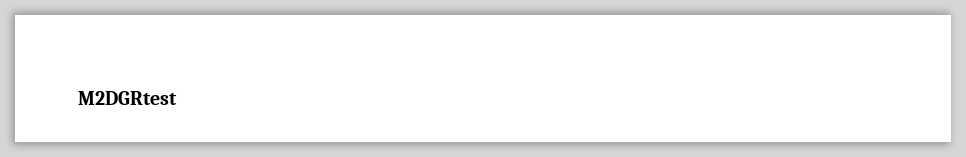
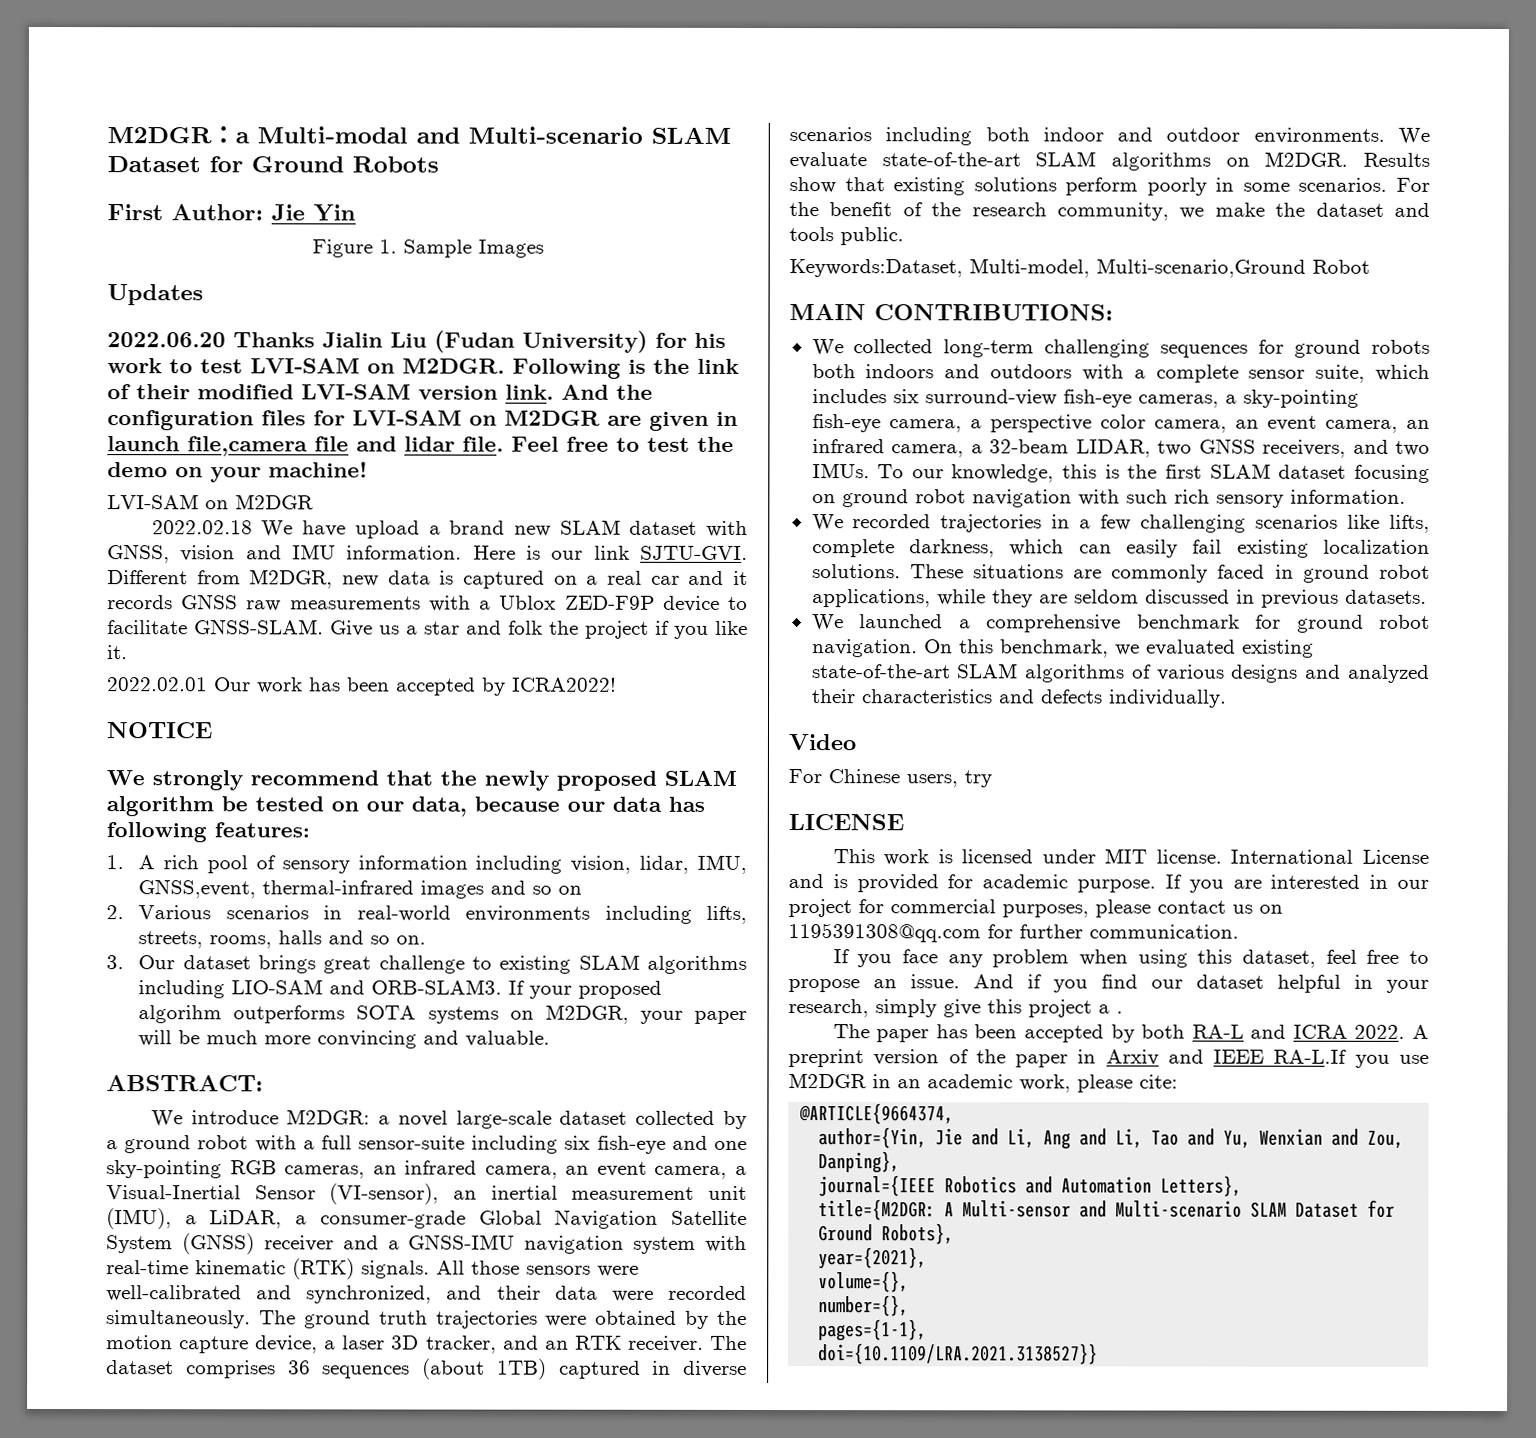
[78,91,177,105] M2DGRtest -> [107,126,731,144] [107,156,439,173] [107,204,356,222] [311,239,544,258] [107,284,203,306] [107,330,726,353] [107,358,739,379] [107,384,653,400] [107,410,738,431] [107,436,734,457] [107,461,368,483] [107,494,314,510] [151,519,748,539] [107,544,748,564] [107,569,748,589] [107,594,748,612] [107,619,748,639] [107,645,128,660] [107,677,617,696] [106,722,212,739] [106,770,737,791] [106,796,705,817] [106,822,310,843] [106,854,747,874] [138,879,583,899] [106,905,747,924] [138,930,427,949] [106,954,747,974] [138,979,663,999] [138,1004,747,1024] [138,1030,551,1049] [106,1075,263,1092] [150,1109,747,1129] [106,1135,747,1154] [106,1160,747,1179] [106,1183,747,1205] [106,1208,747,1230] [106,1233,747,1255] [106,1258,639,1280] [106,1285,747,1304] [106,1310,747,1329] [106,1335,747,1354] [106,1358,747,1380] [789,127,1430,146] [789,151,1430,171] [789,177,1430,196] [789,202,1430,221] [789,227,904,246] [789,258,1370,278] [789,304,1113,321] [811,339,1430,358] [811,364,1430,383] [811,389,1359,408] [811,414,1430,433] [811,438,1430,458] [811,463,1430,483] [811,489,1406,508] [811,514,1430,533] [811,539,1430,558] [811,564,1430,583] [811,589,1427,608] [811,614,1430,633] [811,639,1314,658] [811,663,1430,683] [811,689,1227,708] [788,734,856,751] [788,769,992,788] [788,814,904,831] [832,848,1429,866] [788,874,1429,893] [788,899,1283,918] [788,923,1239,943] [832,949,1429,968] [788,974,1429,993] [788,999,1123,1018] [832,1024,1429,1043] [788,1049,1429,1068] [788,1073,1178,1093] [799,1103,955,1125] [818,1127,1405,1150] [818,1151,901,1174] [818,1175,1243,1197] [818,1199,1396,1221] [818,1223,955,1245] [818,1247,928,1270] [818,1271,910,1293] [818,1295,910,1317] [818,1319,928,1342] [818,1343,1099,1365] M2DGR：a Multi-modal and Multi-scenario SLAM Dataset for Ground Robots // First Author: Jie Yin // Figure 1. Sample Images // Updates // 2022.06.20 Thanks Jialin Liu (Fudan University) for his work to test LVI-SAM on M2DGR. Following is the link of their modified LVI-SAM version link. And the configuration files for LVI-SAM on M2DGR are given in launch file,camera file and lidar file. Feel free to test the demo on your machine! // LVI-SAM on M2DGR // 2022.02.18 We have upload a brand new SLAM dataset with GNSS, vision and IMU information. Here is our link SJTU-GVI. Different from M2DGR, new data is captured on a real car and it records GNSS raw measurements with a Ublox ZED-F9P device to facilitate GNSS-SLAM. Give us a star and folk the project if you like it. // 2022.02.01 Our work has been accepted by ICRA2022! // NOTICE // We strongly recommend that the newly proposed SLAM algorithm be tested on our data, because our data has following features: // 1. A rich pool of sensory information including vision, lidar, IMU, GNSS,event, thermal-infrared images and so on // 2. Various scenarios in real-world environments including lifts, streets, rooms, halls and so on. // 3. Our dataset brings great challenge to existing SLAM algorithms including LIO-SAM and ORB-SLAM3. If your proposed algorihm outperforms SOTA systems on M2DGR, your paper will be much more convincing and valuable. // ABSTRACT: // We introduce M2DGR: a novel large-scale dataset collected by a ground robot with a full sensor-suite including six fish-eye and one sky-pointing RGB cameras, an infrared camera, an event camera, a Visual-Inertial Sensor (VI-sensor), an inertial measurement unit (IMU), a LiDAR, a consumer-grade Global Navigation Satellite System (GNSS) receiver and a GNSS-IMU navigation system with real-time kinematic (RTK) signals. All those sensors were well-calibrated and synchronized, and their data were recorded simultaneously. The ground truth trajectories were obtained by the motion capture device, a laser 3D tracker, and an RTK receiver. The dataset comprises 36 sequences (about 1TB) captured in diverse scenarios including both indoor and outdoor environments. We evaluate state-of-the-art SLAM algorithms on M2DGR. Results show that existing solutions perform poorly in some scenarios. For the benefit of the research community, we make the dataset and tools public. // Keywords:Dataset, Multi-model, Multi-scenario,Ground Robot // MAIN CONTRIBUTIONS: // We collected long-term challenging sequences for ground robots both indoors and outdoors with a complete sensor suite, which includes six surround-view fish-eye cameras, a sky-pointing fish-eye camera, a perspective color camera, an event camera, an infrared camera, a 32-beam LIDAR, two GNSS receivers, and two IMUs. To our knowledge, this is the first SLAM dataset focusing on ground robot navigation with such rich sensory information. // We recorded trajectories in a few challenging scenarios like lifts, complete darkness, which can easily fail existing localization solutions. These situations are commonly faced in ground robot applications, while they are seldom discussed in previous datasets. // We launched a comprehensive benchmark for ground robot navigation. On this benchmark, we evaluated existing state-of-the-art SLAM algorithms of various designs and analyzed their characteristics and defects individually. // Video // For Chinese users, try // LICENSE // This work is licensed under MIT license. International License and is provided for academic purpose. If you are interested in our project for commercial purposes, please contact us on 1195391308@qq.com for further communication. // If you face any problem when using this dataset, feel free to propose an issue. And if you find our dataset helpful in your research, simply give this project a . // The paper has been accepted by both RA-L and ICRA 2022. A preprint version of the paper in Arxiv and IEEE RA-L.If you use M2DGR in an academic work, please cite: // @ARTICLE{9664374, // author={Yin, Jie and Li, Ang and Li, Tao and Yu, Wenxian and Zou, Danping}, // journal={IEEE Robotics and Automation Letters}, // title={M2DGR: A Multi-sensor and Multi-scenario SLAM Dataset for Ground Robots}, // year={2021}, // volume={}, // number={}, // pages={1-1}, // doi={10.1109/LRA.2021.3138527}}

